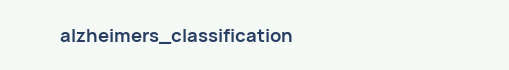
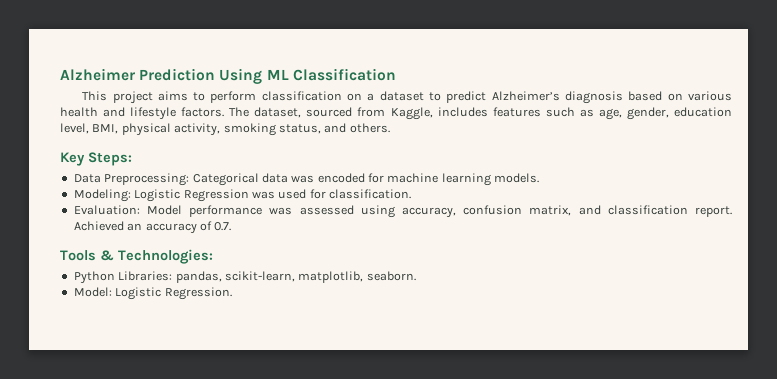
[60,29,293,44] alzheimers_classification -> [60,68,396,84] [82,91,732,104] [60,107,733,120] [60,123,390,136] [60,152,132,166] [73,173,540,186] [73,189,411,202] [73,205,733,218] [73,221,232,234] [60,249,213,264] [73,271,416,284] [73,287,232,300] Alzheimer Prediction Using ML Classification // This project aims to perform classification on a dataset to predict Alzheimer’s diagnosis based on various health and lifestyle factors. The dataset, sourced from Kaggle, includes features such as age, gender, education level, BMI, physical activity, smoking status, and others. // Key Steps: // Data Preprocessing: Categorical data was encoded for machine learning models. // Modeling: Logistic Regression was used for classification. // Evaluation: Model performance was assessed using accuracy, confusion matrix, and classification report. Achieved an accuracy of 0.7. // Tools & Technologies: // Python Libraries: pandas, scikit-learn, matplotlib, seaborn. // Model: Logistic Regression.

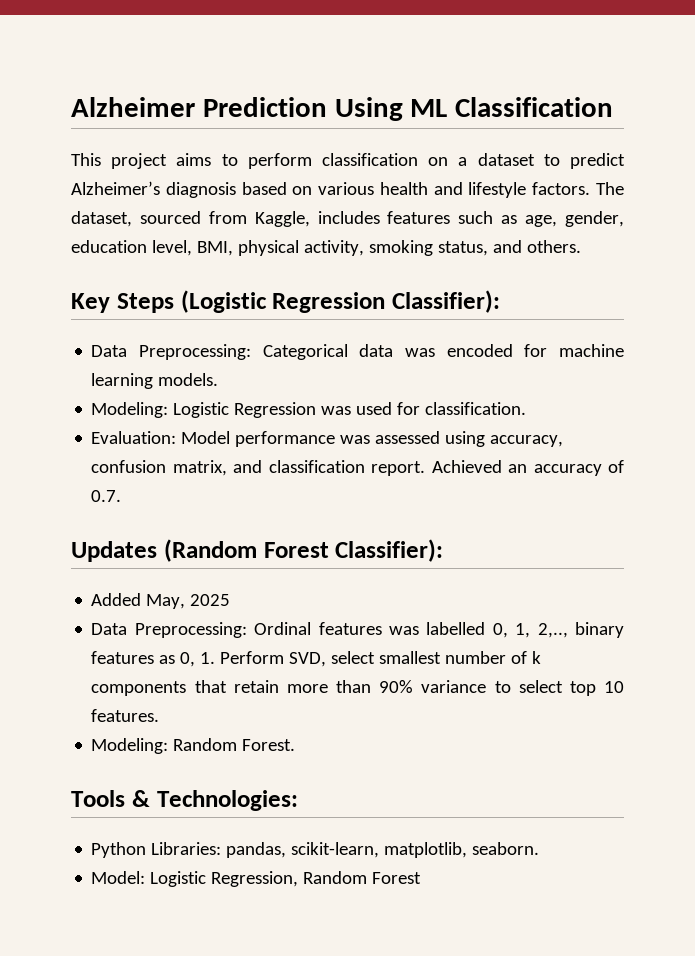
[88,152,132,166] Steps: -> [116,290,500,313] Steps (Logistic Regression Classifier):
(232, 226) none -> [71,539,444,562] [91,593,231,609] [91,622,625,638] [91,651,542,667] [91,680,624,696] [91,709,160,722] [91,738,296,754] // Updates (Random Forest Classifier): // Added May, 2025 // Data Preprocessing: Ordinal features was labelled 0, 1, 2,.., binary features as 0, 1. Perform SVD, select smallest number of k components that retain more than 90% variance to select top 10 features. // Modeling: Random Forest.
[164,287,232,300] Regression. -> [211,871,422,887] Regression, Random Forest

